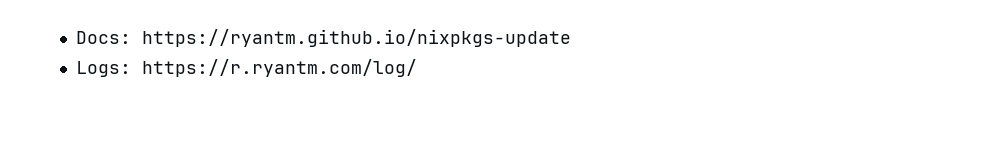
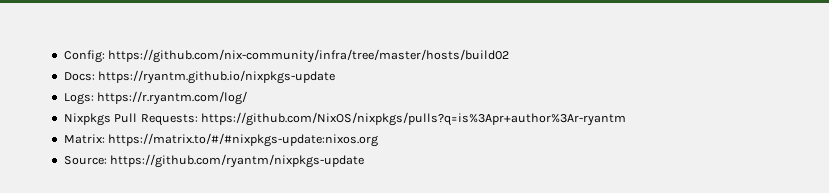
(75, 37) none -> [63,49,510,63] Config: https://github.com/nix-community/infra/tree/master/hosts/build02 //
(417, 68) none -> [63,112,626,126] [63,133,379,147] [63,154,365,168] // Nixpkgs Pull Requests: https://github.com/NixOS/nixpkgs/pulls?q=is%3Apr+author%3Ar-ryantm // Matrix: https://matrix.to/#/#nixpkgs-update:nixos.org // Source: https://github.com/ryantm/nixpkgs-update

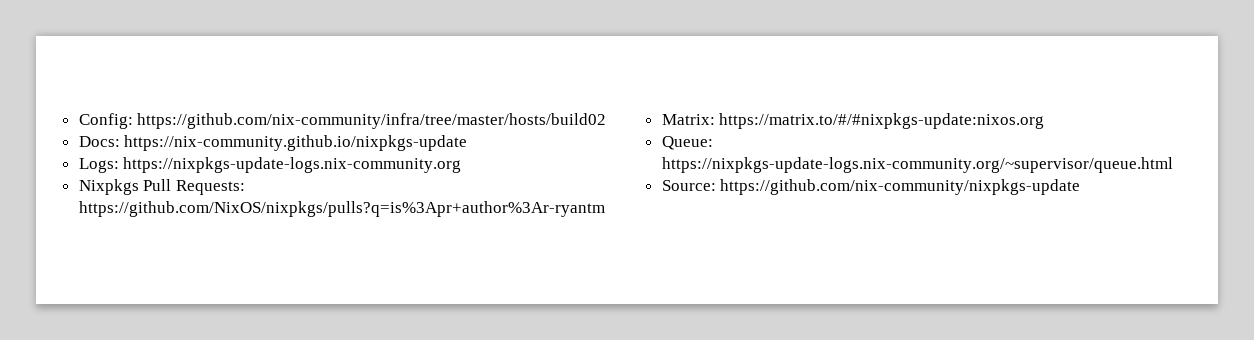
[98,70,336,84] https://ryantm.github.io/nixpkgs-update -> [124,135,468,151] https://nix-community.github.io/nixpkgs-update
[97,91,248,105] https://r.ryantm.com/log/ -> [123,157,462,173] https://nixpkgs-update-logs.nix-community.org
(379, 140) none -> [661,136,713,150] [661,157,1173,173] // Queue: https://nixpkgs-update-logs.nix-community.org/~supervisor/queue.html
[110,154,365,168] https://github.com/ryantm/nixpkgs-update -> [720,179,1081,195] https://github.com/nix-community/nixpkgs-update

